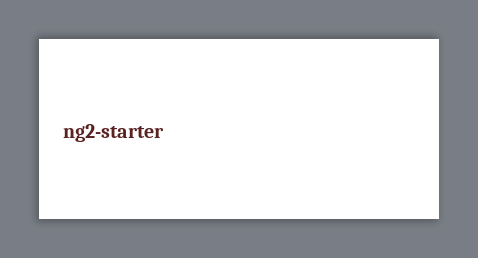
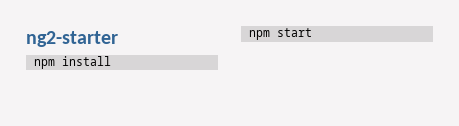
(164, 133) none -> [33,56,111,69] [248,28,312,40] // npm install // npm start

